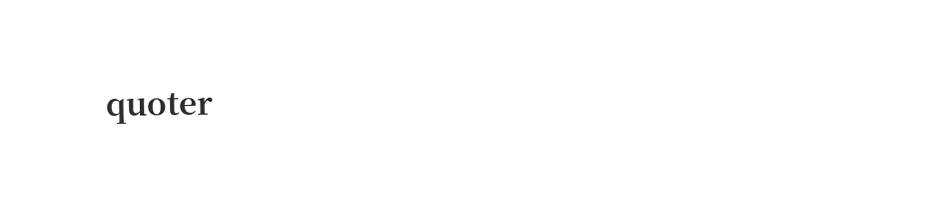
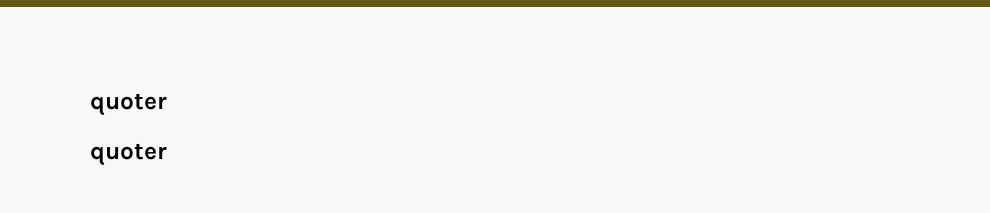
[105,91,214,125] quoter -> [90,93,167,116] [90,143,167,166] quoter // quoter

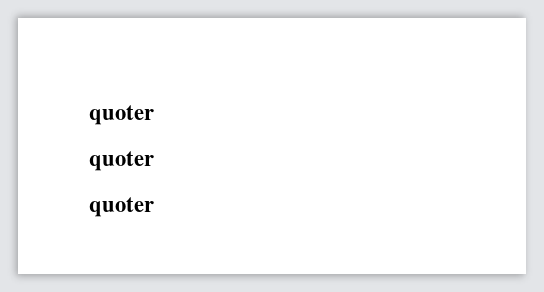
[90,93,167,116] [90,143,167,166] quoter // quoter -> [89,105,154,125] [89,151,154,171] [89,197,154,217] quoter // quoter // quoter

